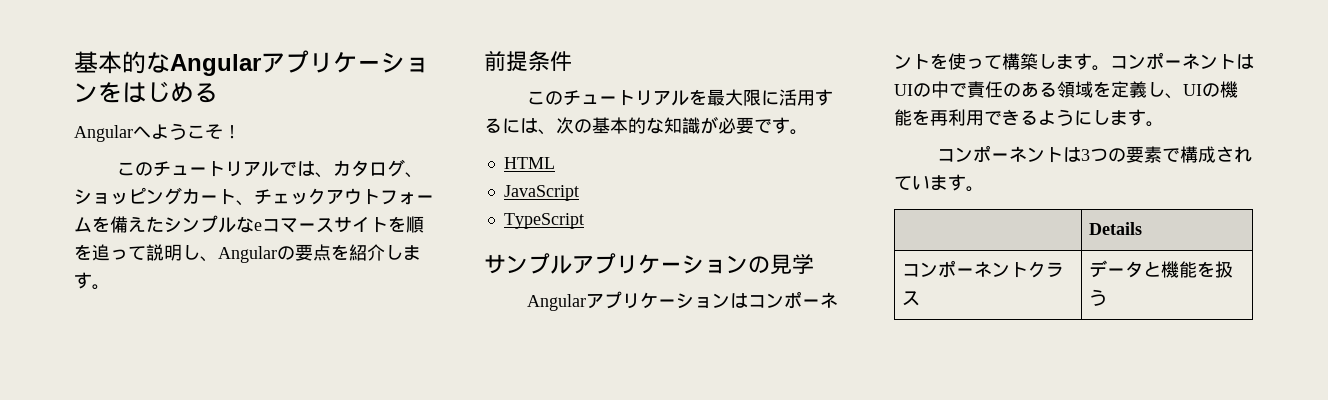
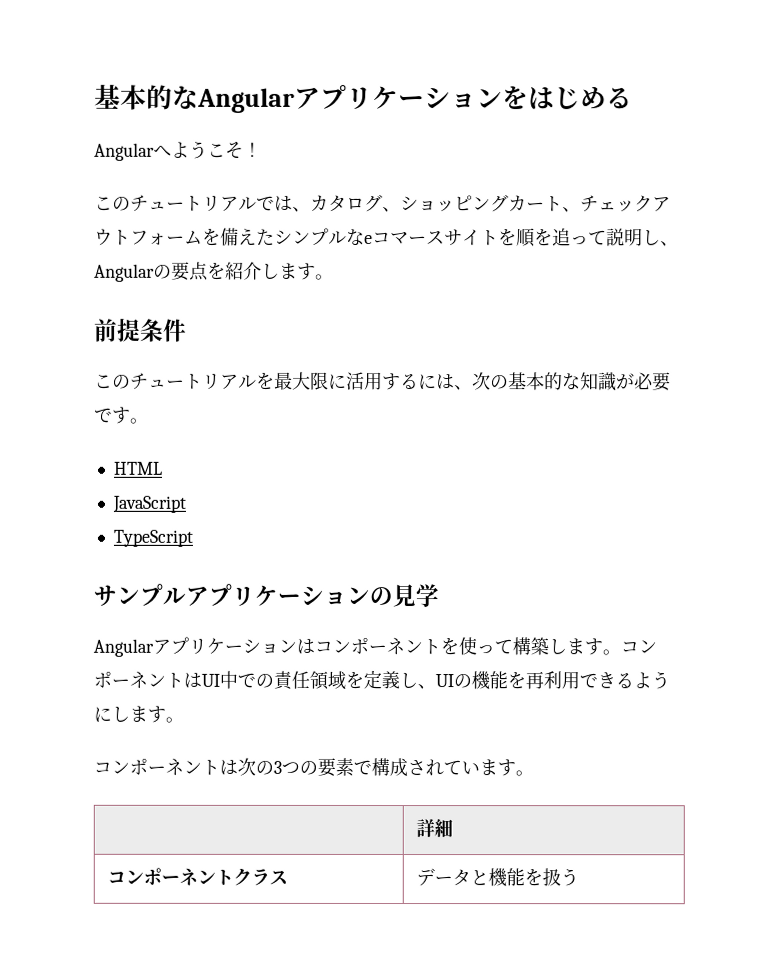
[913,81,1057,98] の中で責任のある -> [219,670,310,690] 中での責任
(1081, 154) none -> [237,757,274,776] 次の
[1088,222,1142,235] Details -> [416,819,454,838] 詳細

